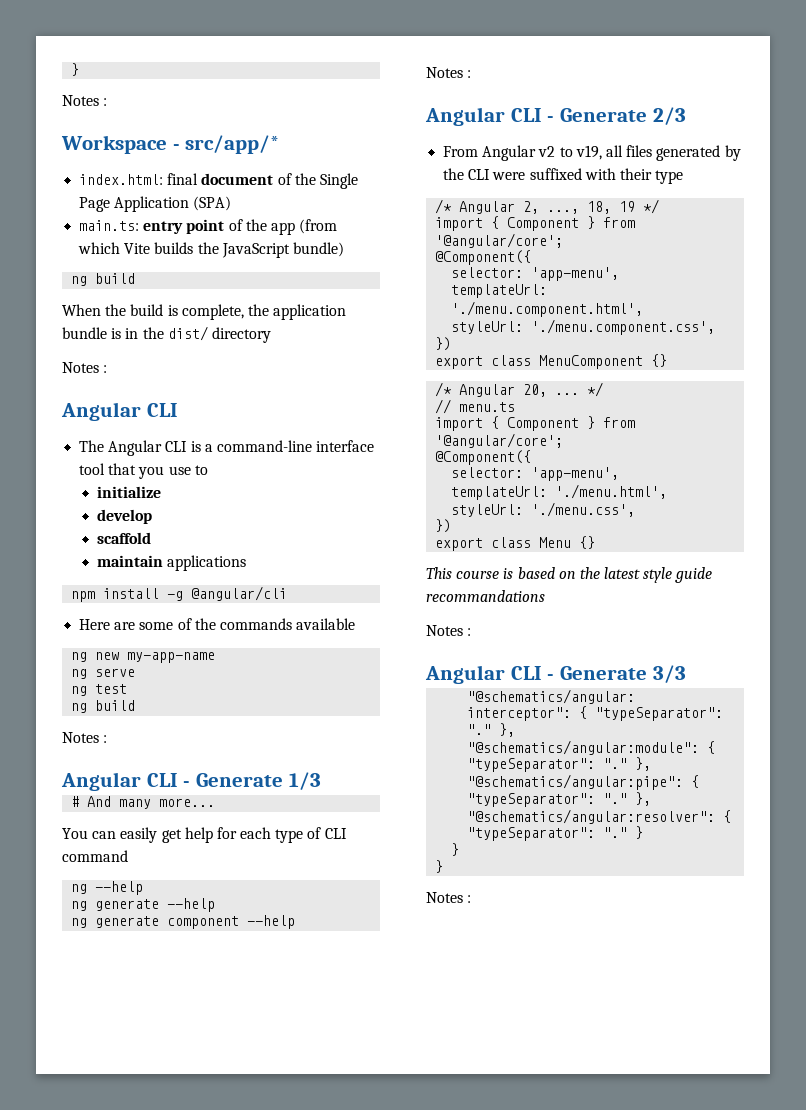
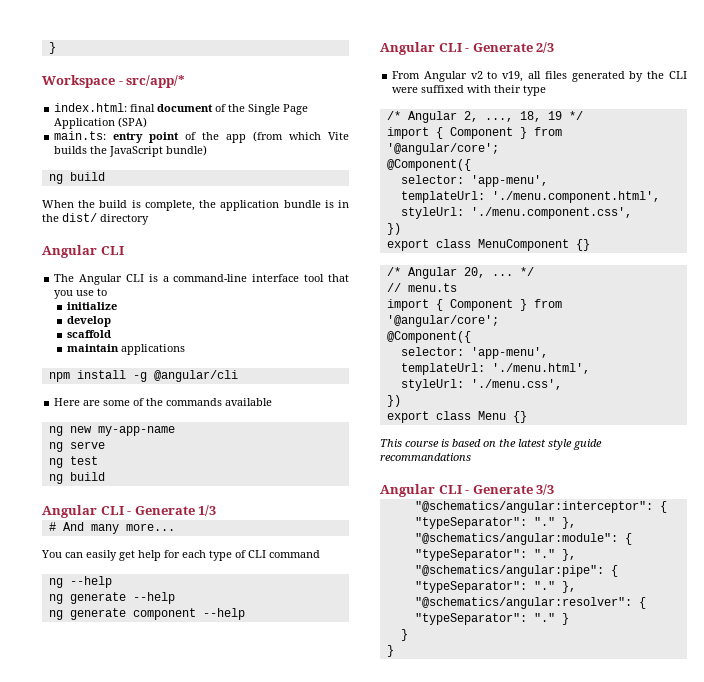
[71,63,80,76] [62,95,108,106] } // Notes : -> [48,42,56,54] }
[62,362,108,373] // Notes : -> (149, 219) none
[62,732,108,743] // Notes : -> (105, 476) none
[426,67,472,78] // Notes : -> (245, 614) none
[426,625,472,636] // Notes : -> (471, 457) none
[426,892,472,903] // Notes : -> (394, 651) none

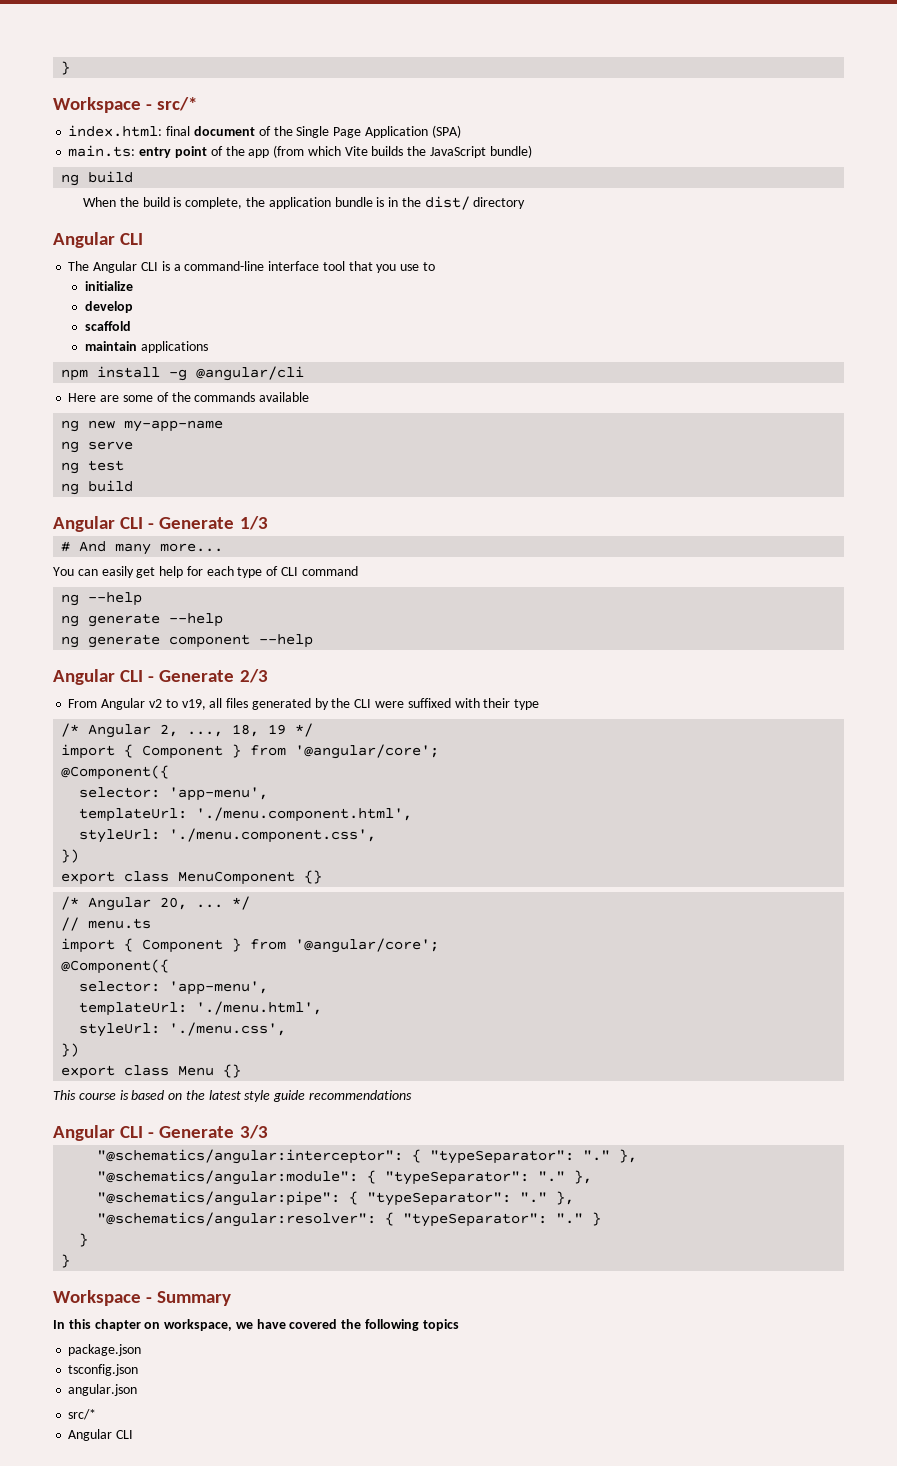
[48,42,56,54] [42,75,186,88] } // Workspace - src/app/* -> [61,61,71,75] [53,97,198,113] } // Workspace - src/*
[380,453,471,461] recommandations -> [309,1090,413,1100] recommendations
(394, 651) none -> [53,1290,232,1306] [53,1319,459,1331] [68,1344,142,1356] [68,1364,139,1376] [68,1384,138,1396] [68,1409,97,1420] [68,1429,134,1441] // Workspace - Summary // In this chapter on workspace, we have covered the following topics // package.json // tsconfig.json // angular.json // src/* // Angular CLI

